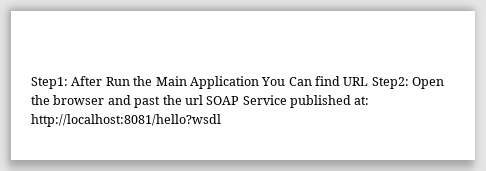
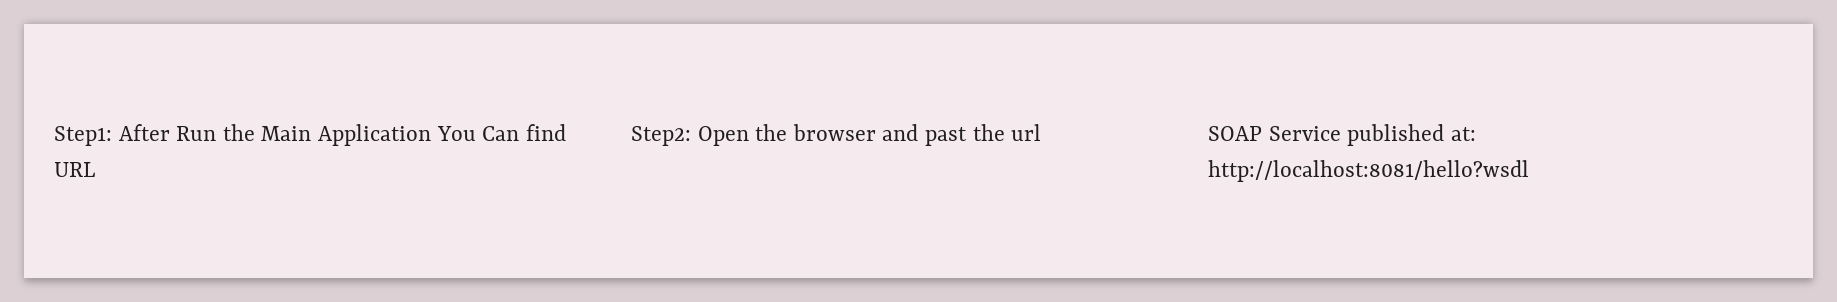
(369, 81) none -> (95, 169) //
(203, 100) none -> (1042, 132) //

